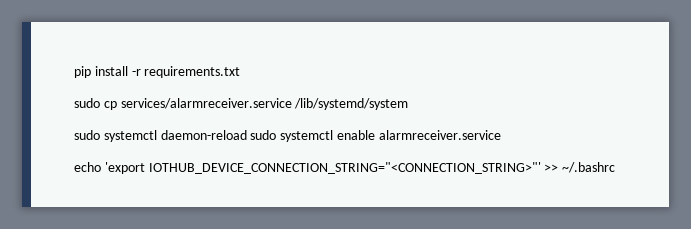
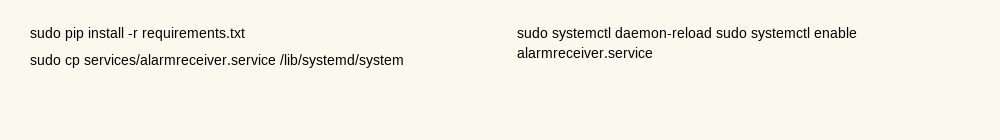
(74, 72) none -> [30,27,61,38] sudo
[74,162,616,174] // echo 'export IOTHUB_DEVICE_CONNECTION_STRING="<CONNECTION_STRING>"' >> ~/.bashrc -> (653, 52) none

